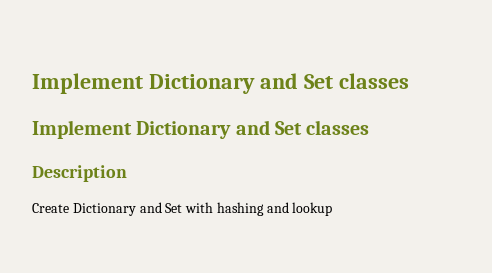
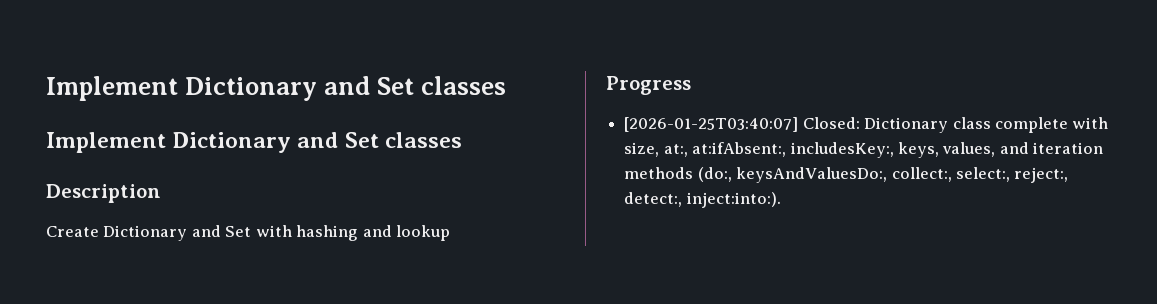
(333, 209) none -> [606,76,691,95] [624,117,1109,133] [624,142,1104,158] [624,167,1069,183] [624,192,781,208] // Progress // [2026-01-25T03:40:07] Closed: Dictionary class complete with size, at:, at:ifAbsent:, includesKey:, keys, values, and iteration methods (do:, keysAndValuesDo:, collect:, select:, reject:, detect:, inject:into:).

